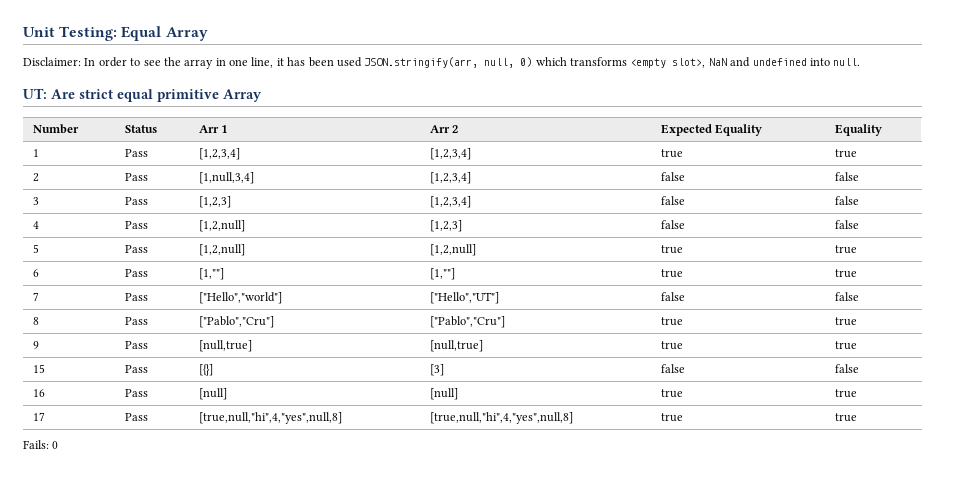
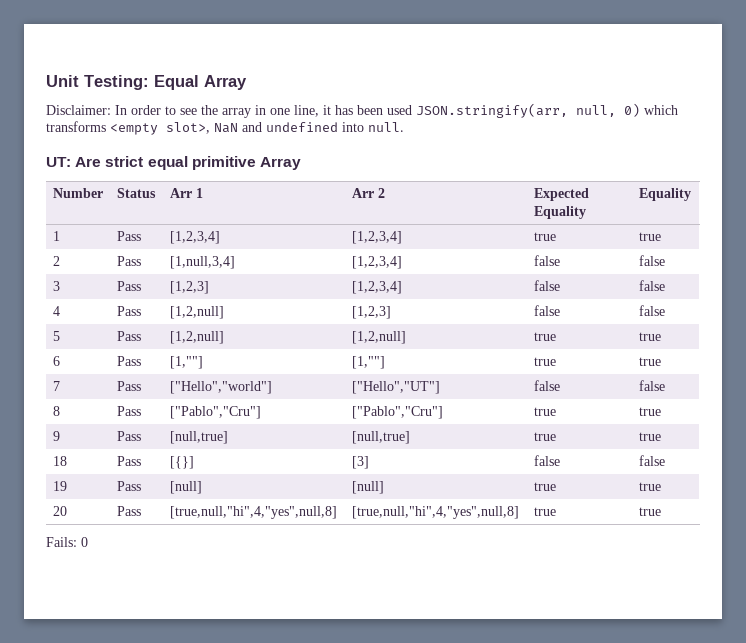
[32,364,45,373] 15 -> [52,456,67,466] 18
[32,389,45,397] 16 -> [52,481,67,491] 19
[32,412,45,421] 17 -> [52,506,67,516] 20

